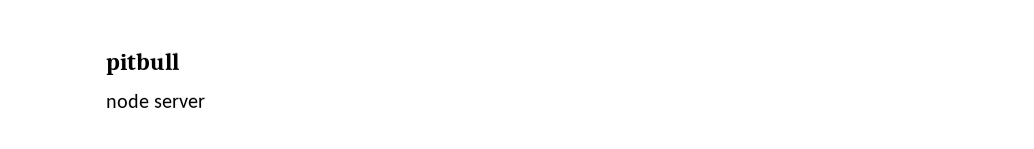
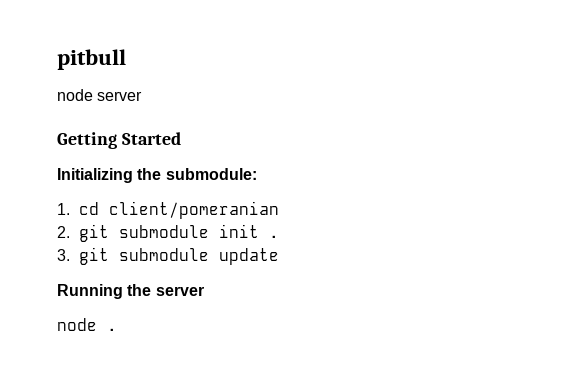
(207, 102) none -> [57,132,181,149] [57,168,257,183] [57,201,279,219] [57,224,279,242] [57,247,279,265] [57,284,204,299] [57,318,117,331] // Getting Started // Initializing the submodule: // 1. cd client/pomeranian // 2. git submodule init . // 3. git submodule update // Running the server // node .

